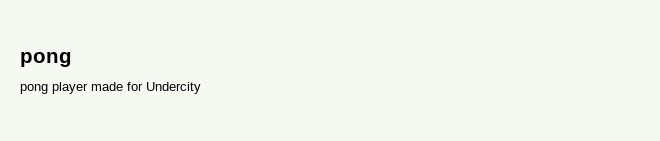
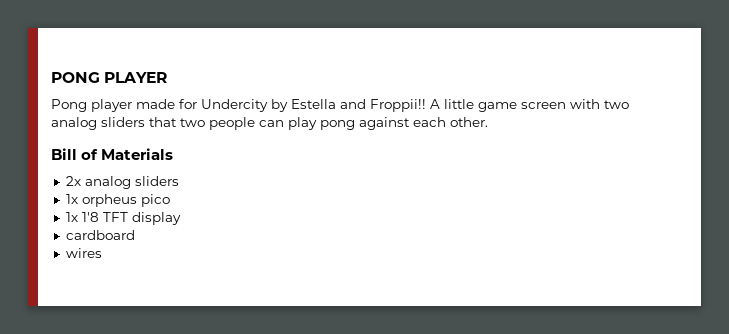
[20,52,72,67] [20,84,48,94] pong // pong -> [51,72,168,83] [51,99,87,112] PONG PLAYER // Pong
(201, 88) none -> [271,99,629,112] [51,117,488,130] [51,148,174,160] [65,176,179,189] [65,194,170,207] [65,212,181,225] [65,230,135,240] [65,248,102,258] by Estella and Froppii!! A little game screen with two analog sliders that two people can play pong against each other. // Bill of Materials // 2x analog sliders // 1x orpheus pico // 1x 1'8 TFT display // cardboard // wires

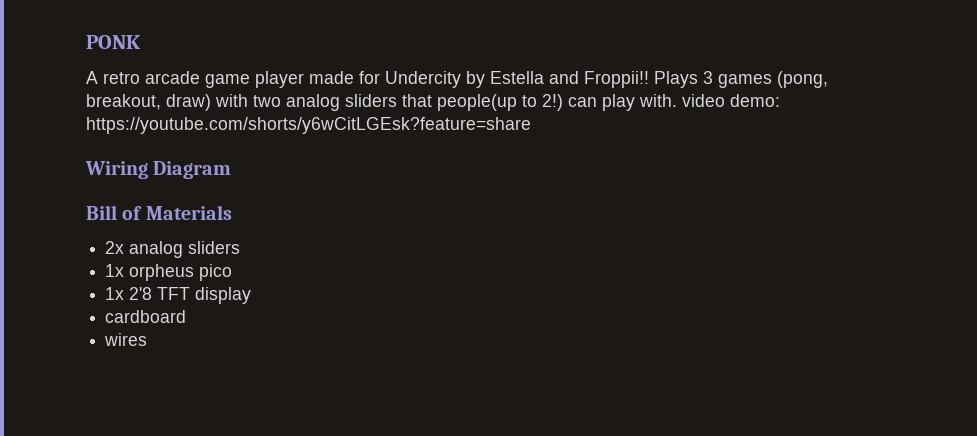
[51,72,168,83] [51,99,87,112] PONG PLAYER // Pong -> [86,35,141,49] [86,71,250,88] PONK // A retro arcade game
[430,99,566,112] A little game screen -> [654,71,828,88] [86,94,211,111] Plays 3 games (pong, breakout, draw)
[180,117,488,130] two people can play pong against each other. -> [437,94,780,111] [86,117,531,134] [85,161,232,179] people(up to 2!) can play with. video demo: https://youtube.com/shorts/y6wCitLGEsk?feature=share // Wiring Diagram
[81,212,99,222] 1'8 -> [129,287,153,300] 2'8

